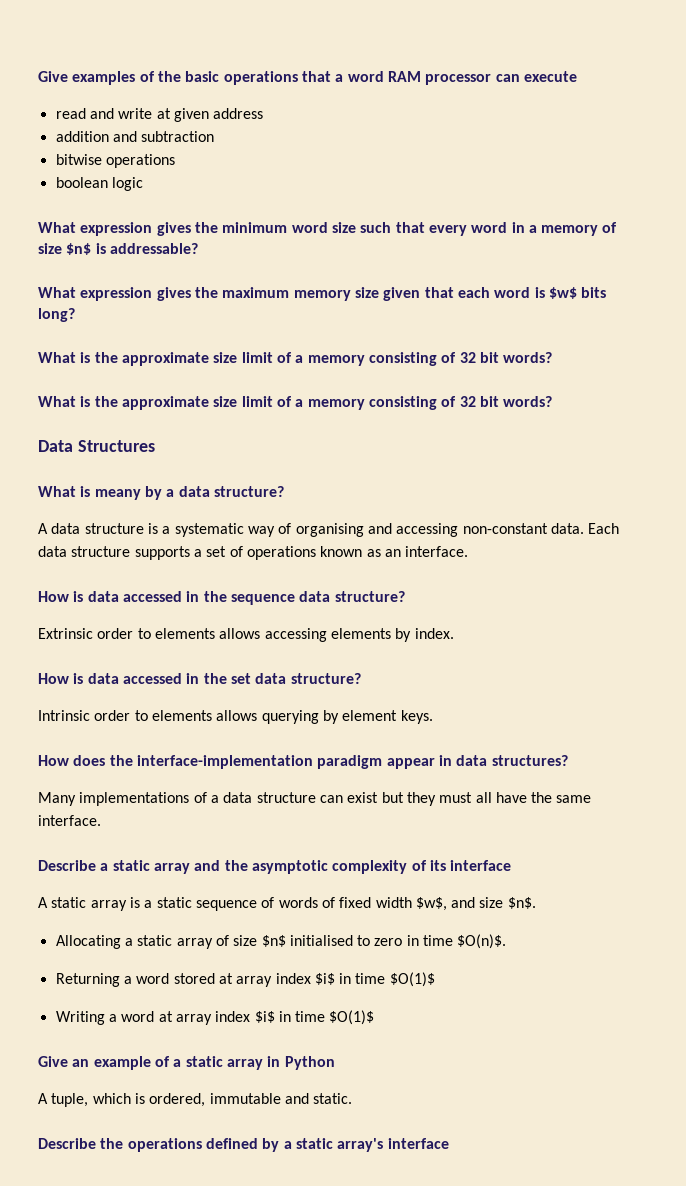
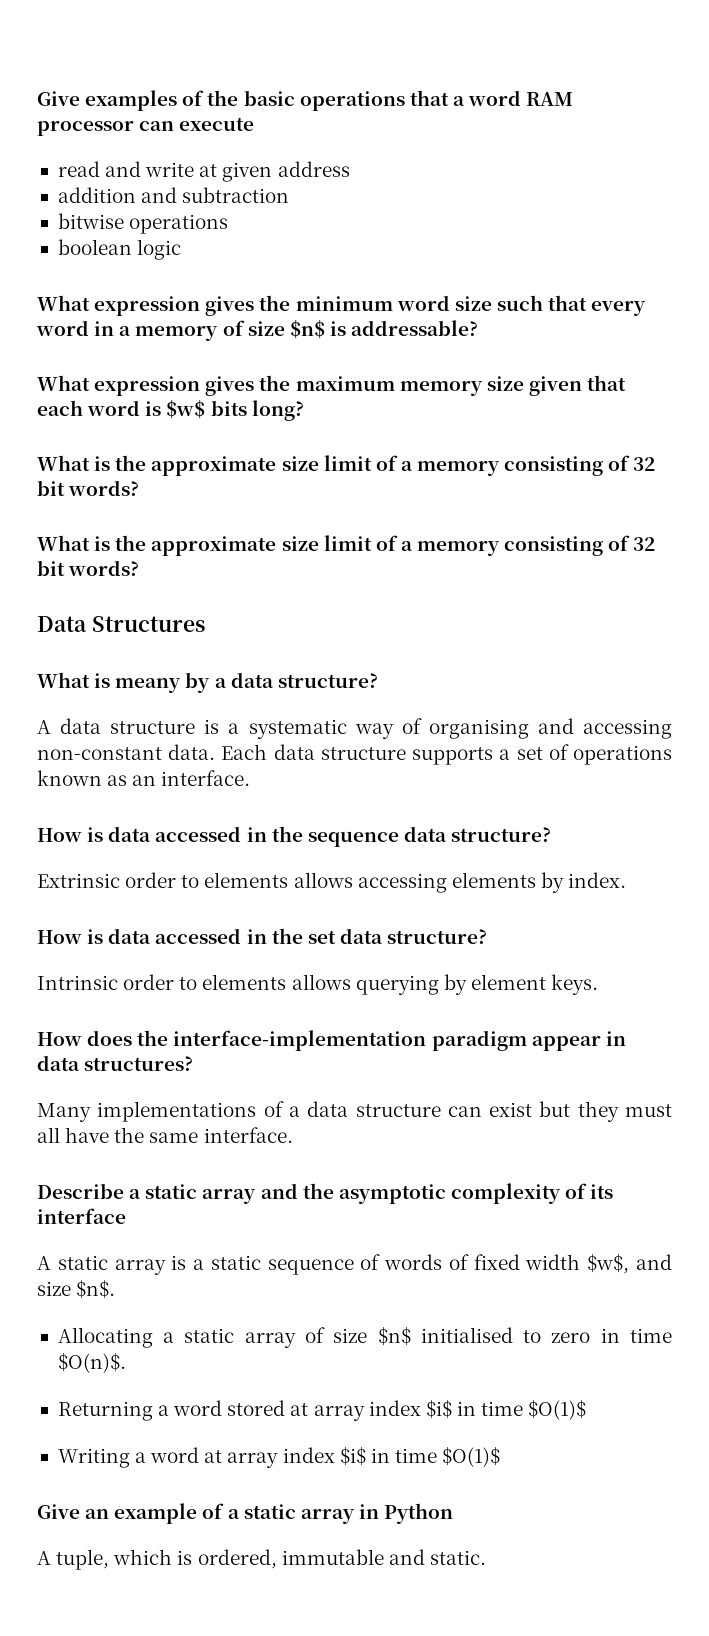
[38,1138,449,1152] // Describe the operations defined by a static array's interface -> (486, 1557) none

